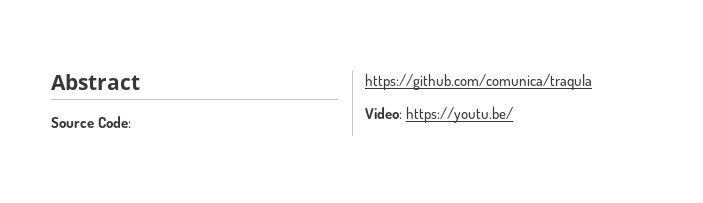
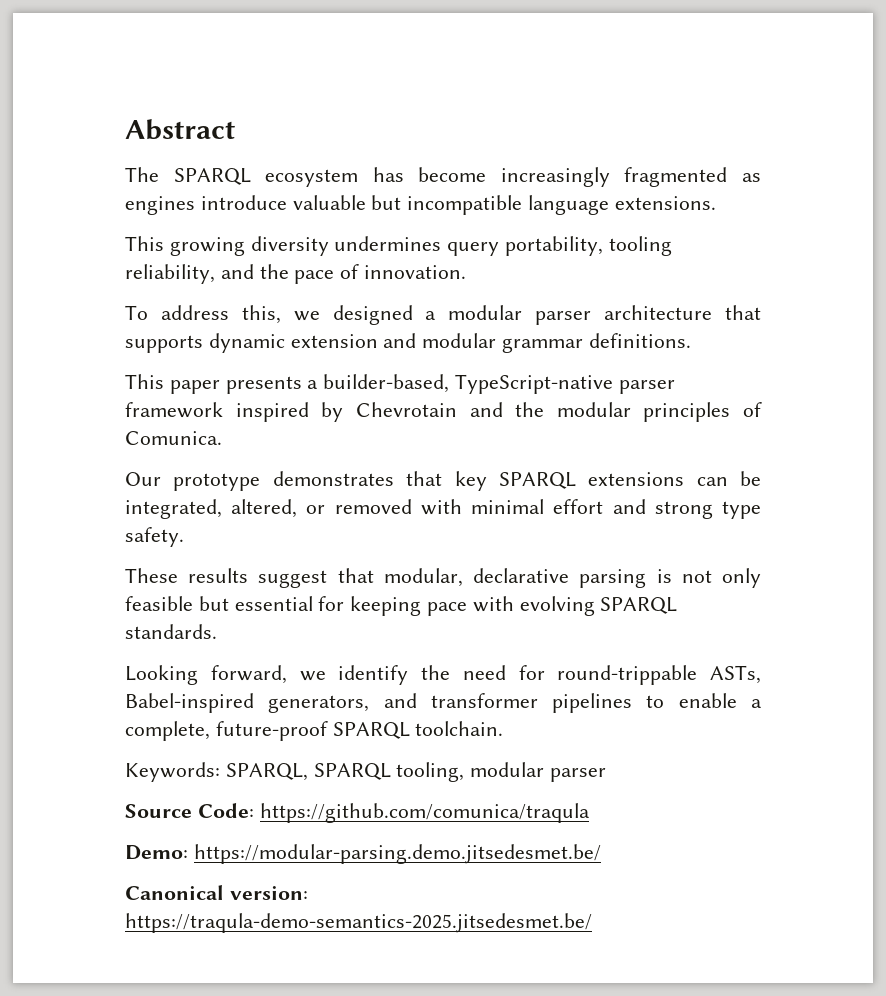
[51,116,132,128] [365,74,592,90] [365,107,514,123] Source Code: https://github.com/comunica/traqula // Video: https://youtu.be/ -> [125,167,761,187] [125,195,716,215] [125,236,672,256] [125,264,467,284] [125,305,762,325] [125,333,691,353] [125,374,675,394] [125,402,762,422] [125,431,222,445] [125,471,761,491] [125,499,761,519] [125,527,184,547] [125,568,761,588] [125,596,678,616] [125,624,217,639] [125,665,761,685] [125,693,763,713] [125,721,504,741] [125,762,607,782] [125,803,590,823] [125,844,601,864] [125,885,308,900] [125,913,592,933] The SPARQL ecosystem has become increasingly fragmented as engines introduce valuable but incompatible language extensions. // This growing diversity undermines query portability, tooling reliability, and the pace of innovation. // To address this, we designed a modular parser architecture that supports dynamic extension and modular grammar definitions. // This paper presents a builder-based, TypeScript-native parser framework inspired by Chevrotain and the modular principles of Comunica. // Our prototype demonstrates that key SPARQL extensions can be integrated, altered, or removed with minimal effort and strong type safety. // These results suggest that modular, declarative parsing is not only feasible but essential for keeping pace with evolving SPARQL standards. // Looking forward, we identify the need for round-trippable ASTs, Babel-inspired generators, and transformer pipelines to enable a complete, future-proof SPARQL toolchain. // Keywords: SPARQL, SPARQL tooling, modular parser // Source Code: https://github.com/comunica/traqula // Demo: https://modular-parsing.demo.jitsedesmet.be/ // Canonical version: https://traqula-demo-semantics-2025.jitsedesmet.be/

